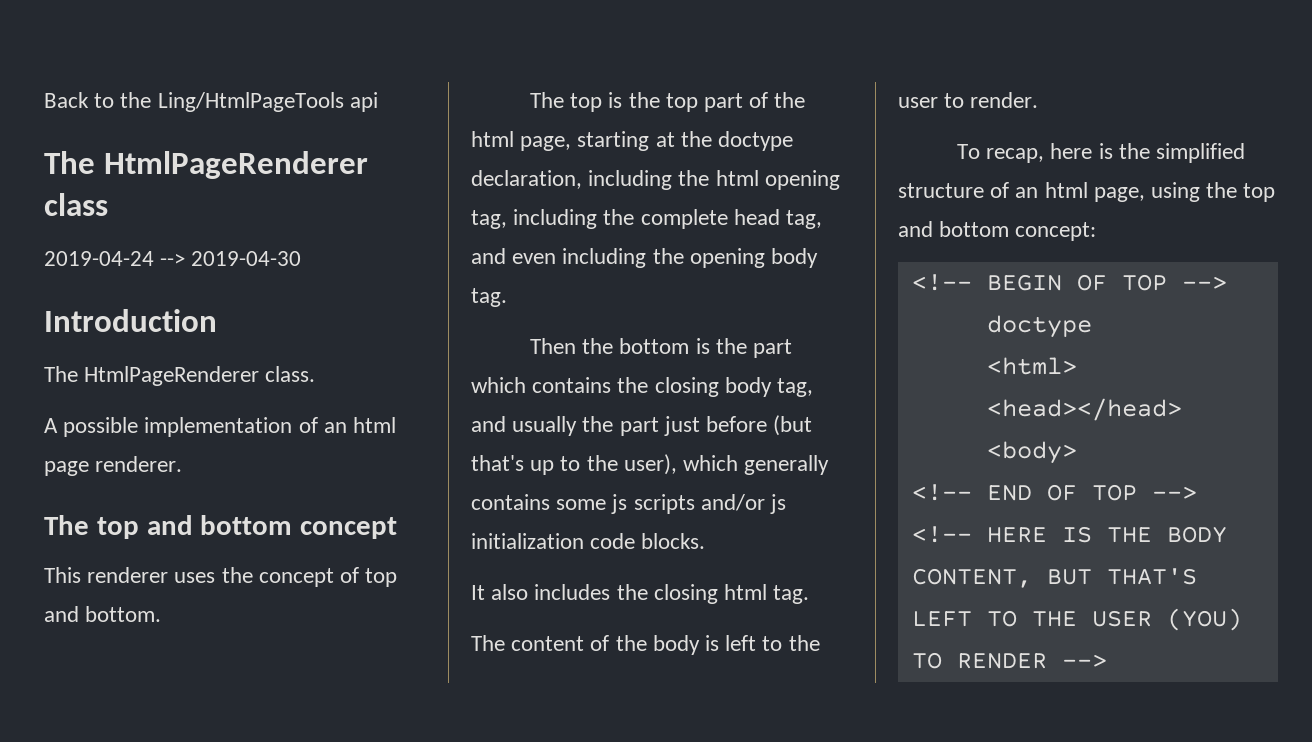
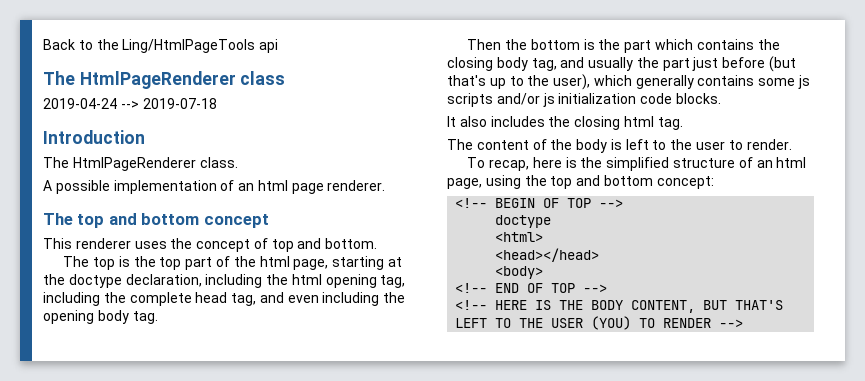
[191,251,302,266] 2019-04-30 -> [142,98,217,109] 2019-07-18

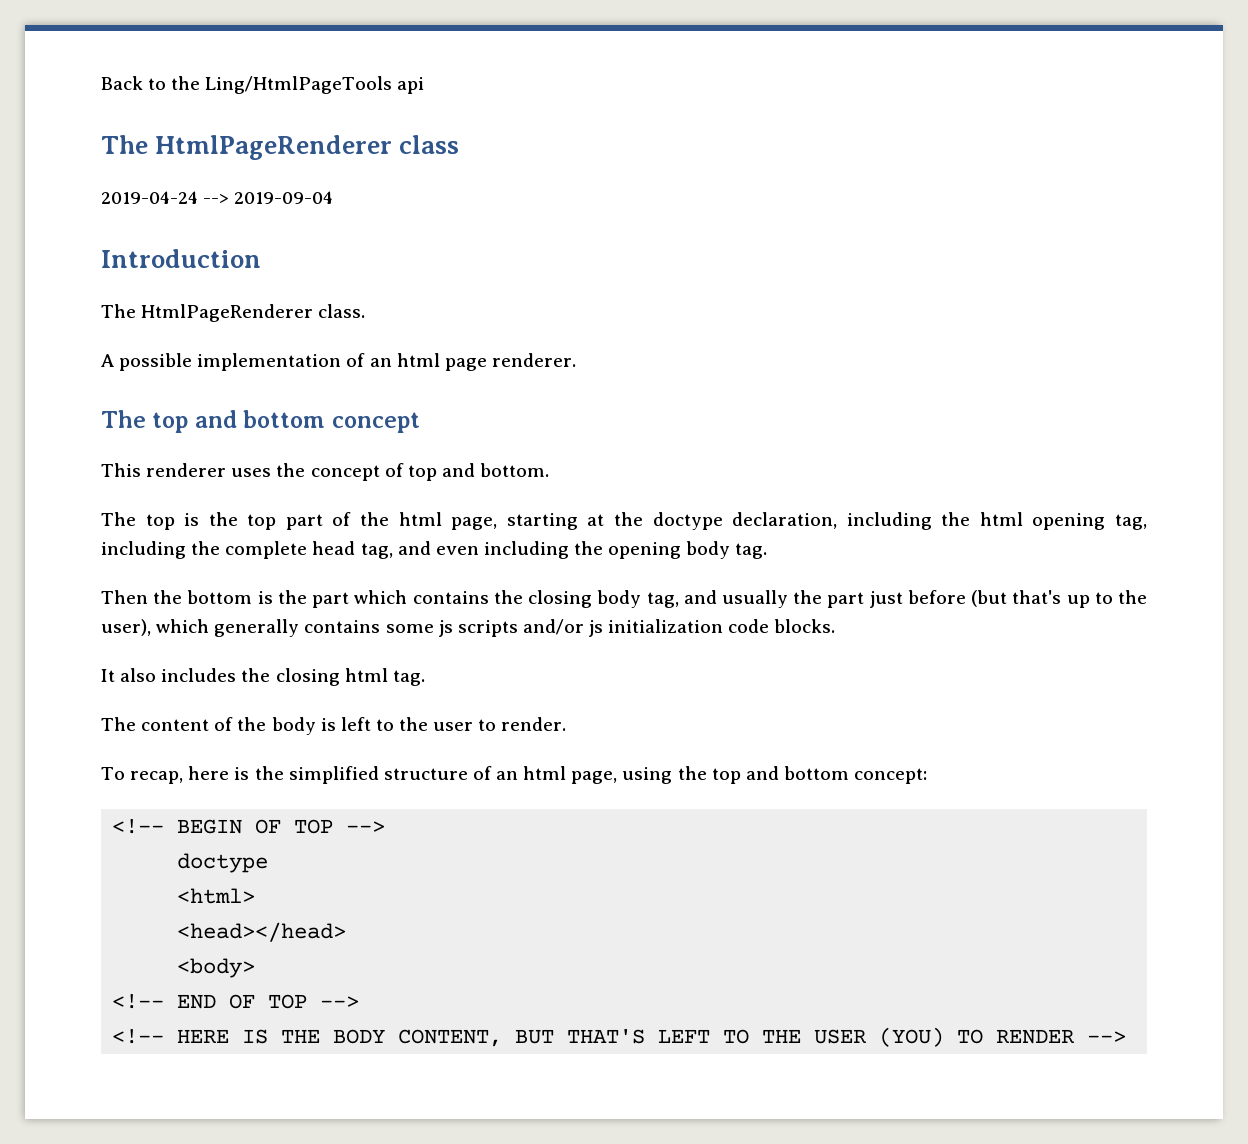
[142,98,217,109] 2019-07-18 -> [234,191,334,204] 2019-09-04

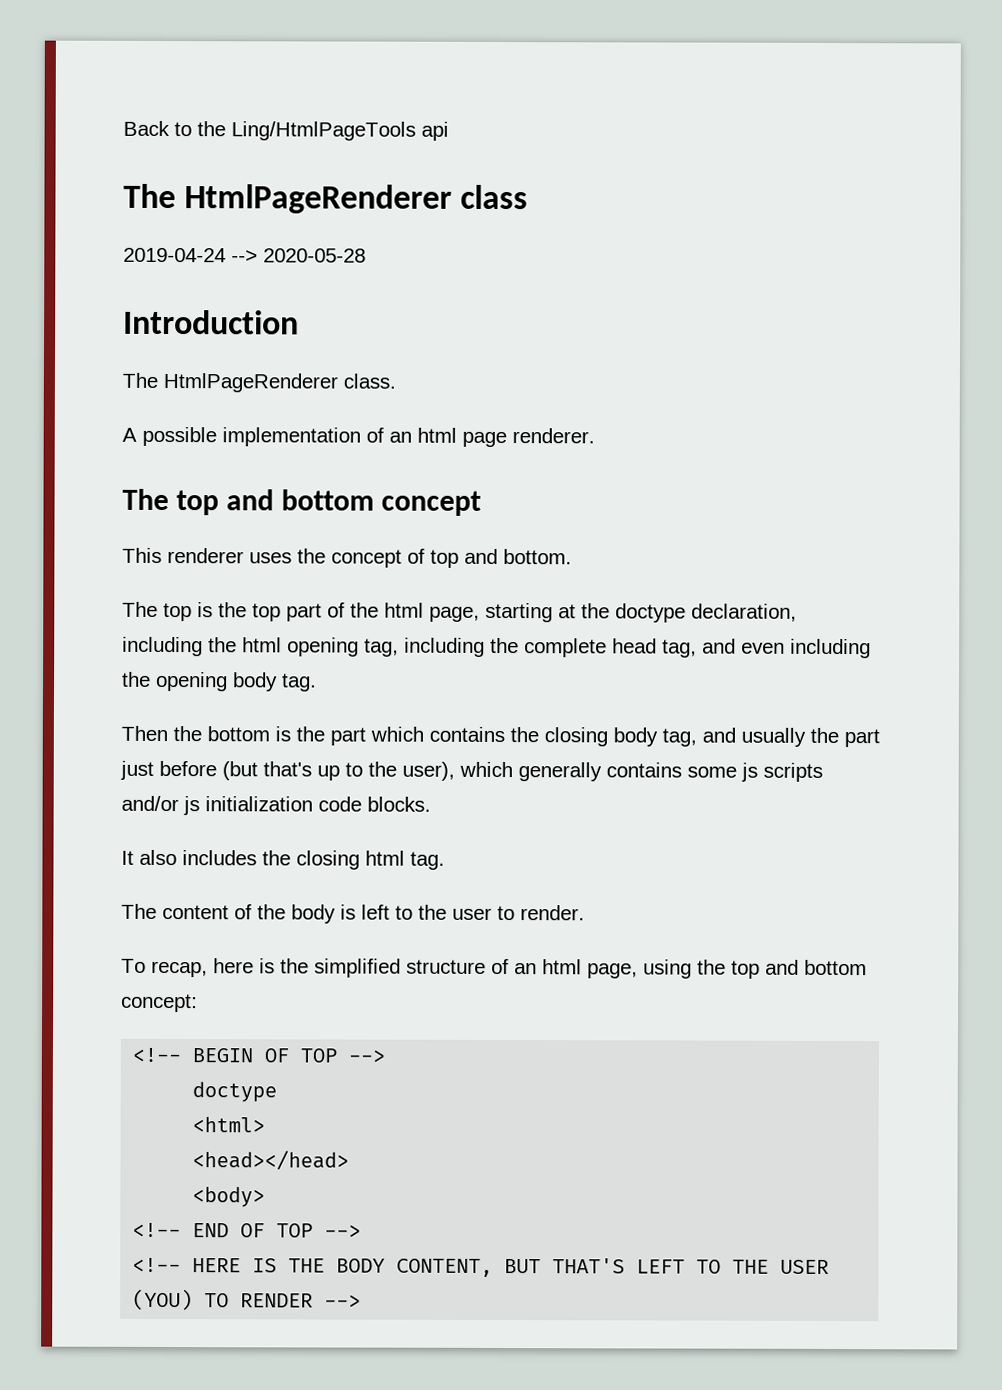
[234,191,334,204] 2019-09-04 -> [263,248,366,263] 2020-05-28

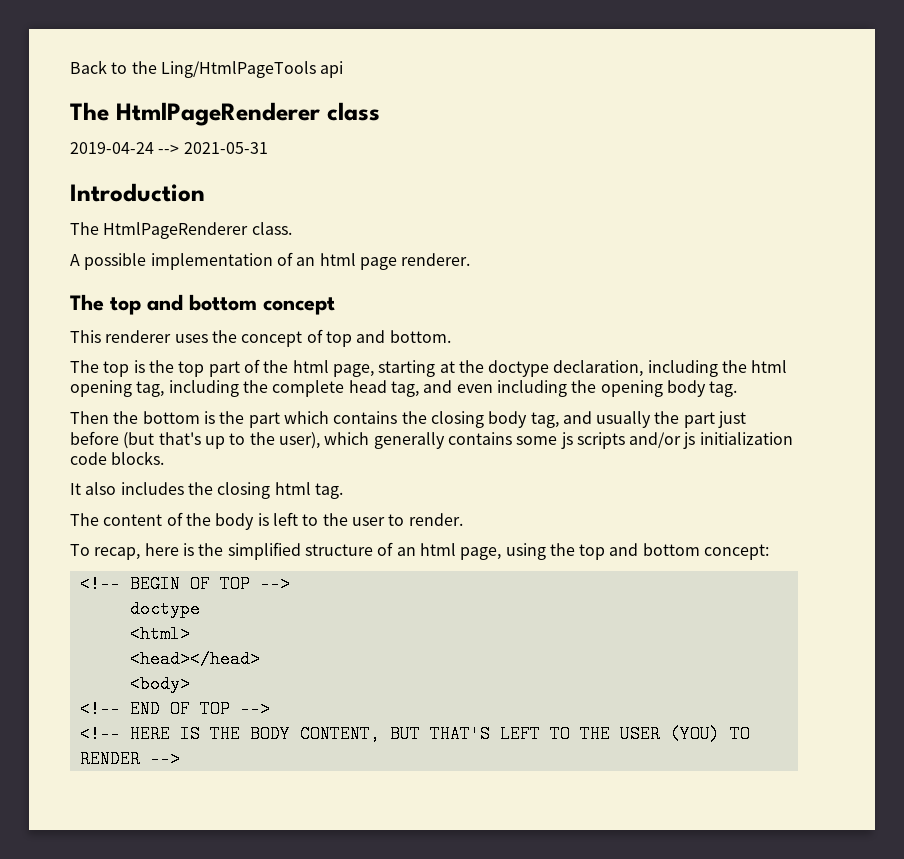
[263,248,366,263] 2020-05-28 -> [183,142,268,154] 2021-05-31

